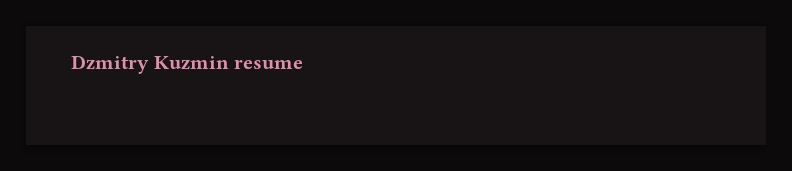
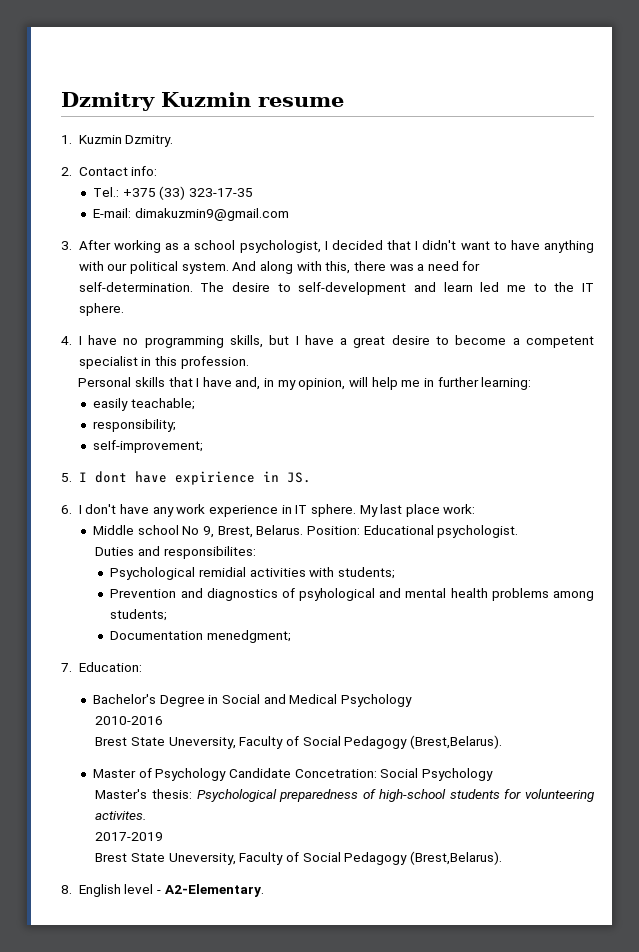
(304, 64) none -> [61,135,174,147] [61,166,158,176] [93,186,254,200] [93,208,289,221] [61,240,594,253] [78,261,481,274] [78,282,595,295] [78,303,124,316] [61,335,594,348] [78,356,249,369] [78,377,532,390] [93,398,195,411] [93,419,177,432] [93,440,204,453] [61,471,311,485] [61,504,476,517] [93,525,519,538] [95,546,256,559] [110,567,395,580] [110,588,594,601] [110,609,168,621] [110,630,291,643] [61,662,142,672] [93,694,412,707] [95,716,164,725] [95,735,503,749] [93,768,493,781] [95,789,594,802] [95,811,147,820] [95,832,164,841] [95,851,503,865] [61,884,264,897] // 1. Kuzmin Dzmitry. // 2. Contact info: // Tel.: +375 (33) 323-17-35 // E-mail: dimakuzmin9@gmail.com // 3. After working as a school psychologist, I decided that I didn't want to have anything with our political system. And along with this, there was a need for self-determination. The desire to self-development and learn led me to the IT sphere. // 4. I have no programming skills, but I have a great desire to become a competent specialist in this profession. // Personal skills that I have and, in my opinion, will help me in further learning: // easily teachable; // responsibility; // seIf-improvement; // 5. I dont have expirience in JS. // 6. I don't have any work experience in IT sphere. My last place work: // Middle school No 9, Brest, Belarus. Position: Educational psychologist. // Duties and responsibilites: // Psychological remidial activities with students; // Prevention and diagnostics of psyhological and mental health problems among students; // Documentation menedgment; // 7. Education: // Bachelor's Degree in Social and Medical Psychology // 2010-2016 // Brest State Uneversity, Faculty of Social Pedagogy (Brest,Belarus). // Master of Psychology Candidate Concetration: Social Psychology // Master's thesis: Psychological preparedness of high-school students for volunteering activites. // 2017-2019 // Brest State Uneversity, Faculty of Social Pedagogy (Brest,Belarus). // 8. English level - A2-Elementary.

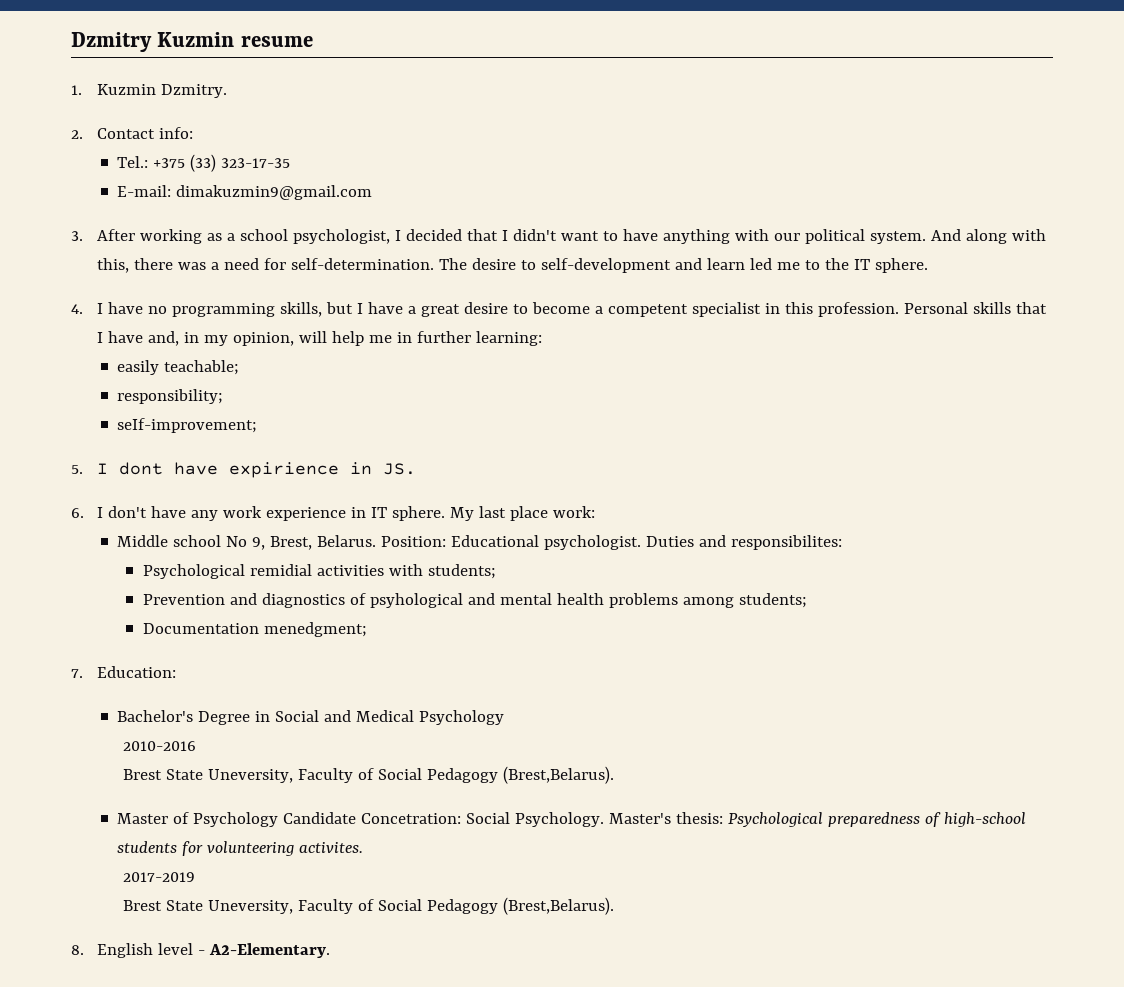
(249, 362) // -> (899, 309) none
(519, 531) // -> (642, 542) none
[421,768,493,781] Psychology // -> [515,812,605,827] Psychology.

